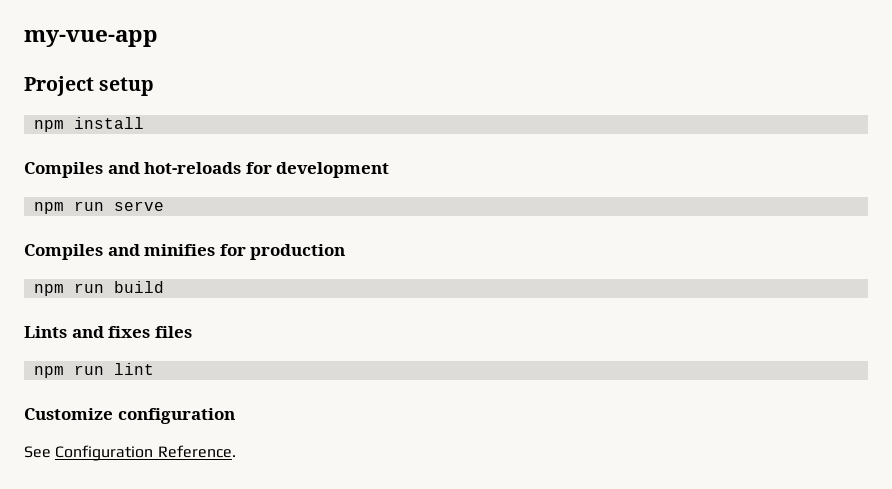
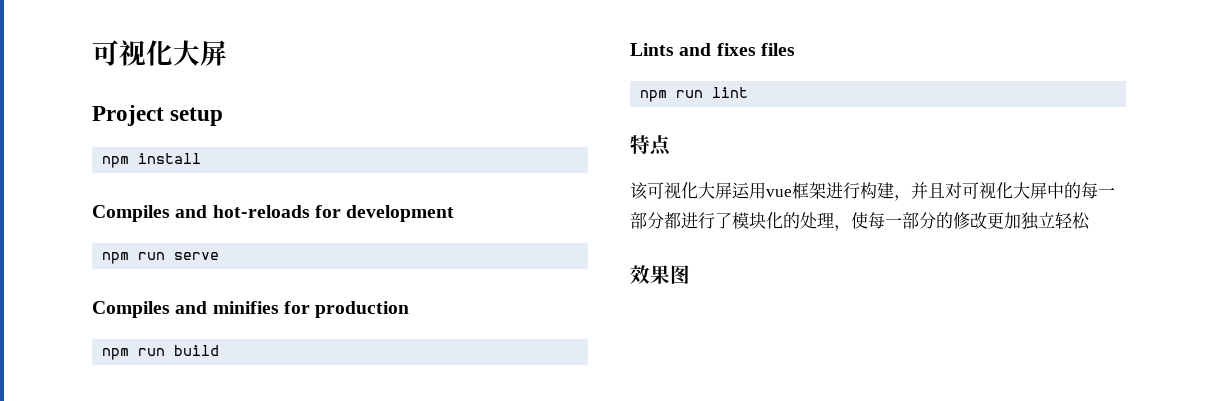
[24,30,158,47] my-vue-app -> [92,40,227,66] 可视化大屏
[24,408,235,424] [24,445,236,461] Customize configuration // See Configuration Reference. -> [630,135,671,156] [630,182,1115,201] [630,212,1090,231] [630,265,690,284] 特点 // 该可视化大屏运用vue框架进行构建，并且对可视化大屏中的每一部分都进行了模块化的处理，使每一部分的修改更加独立轻松 // 效果图

